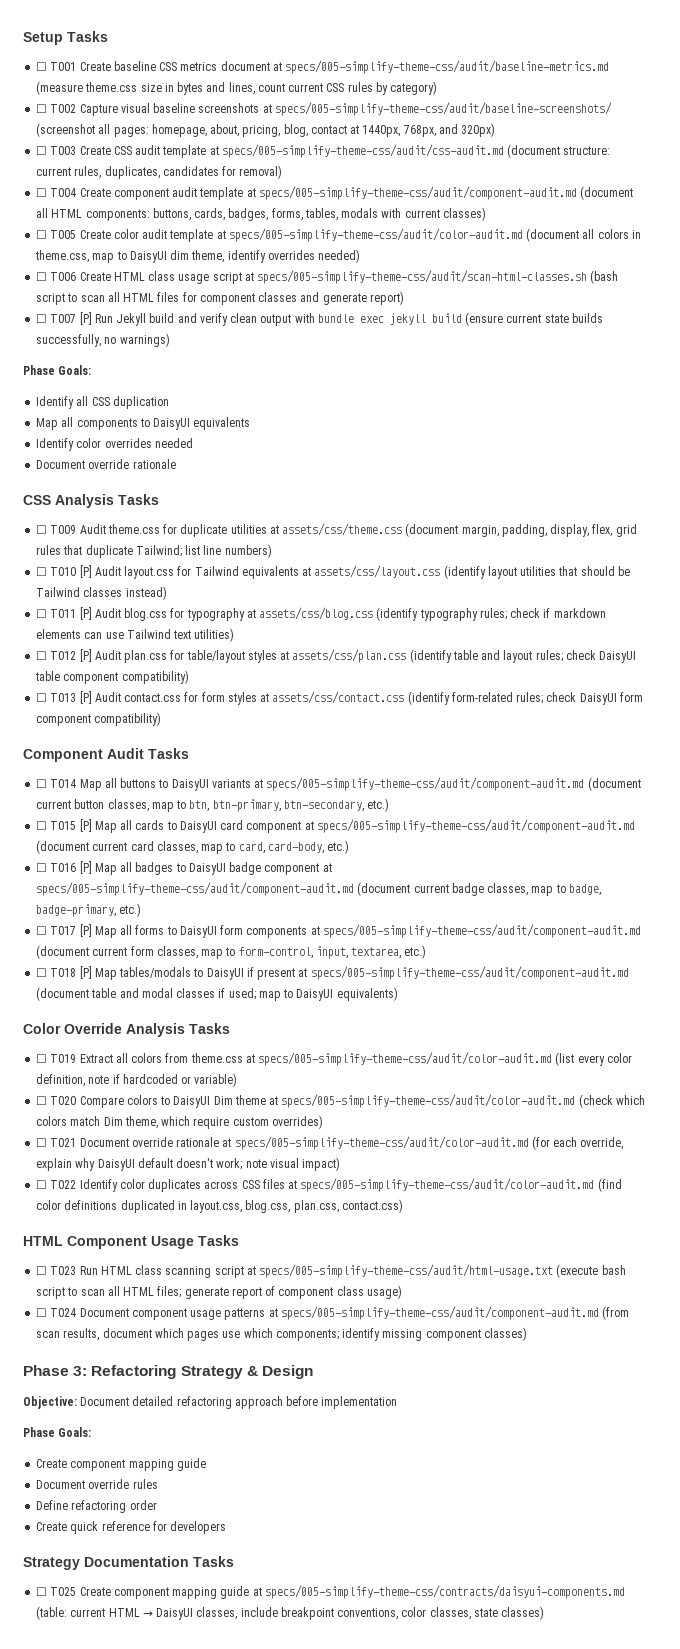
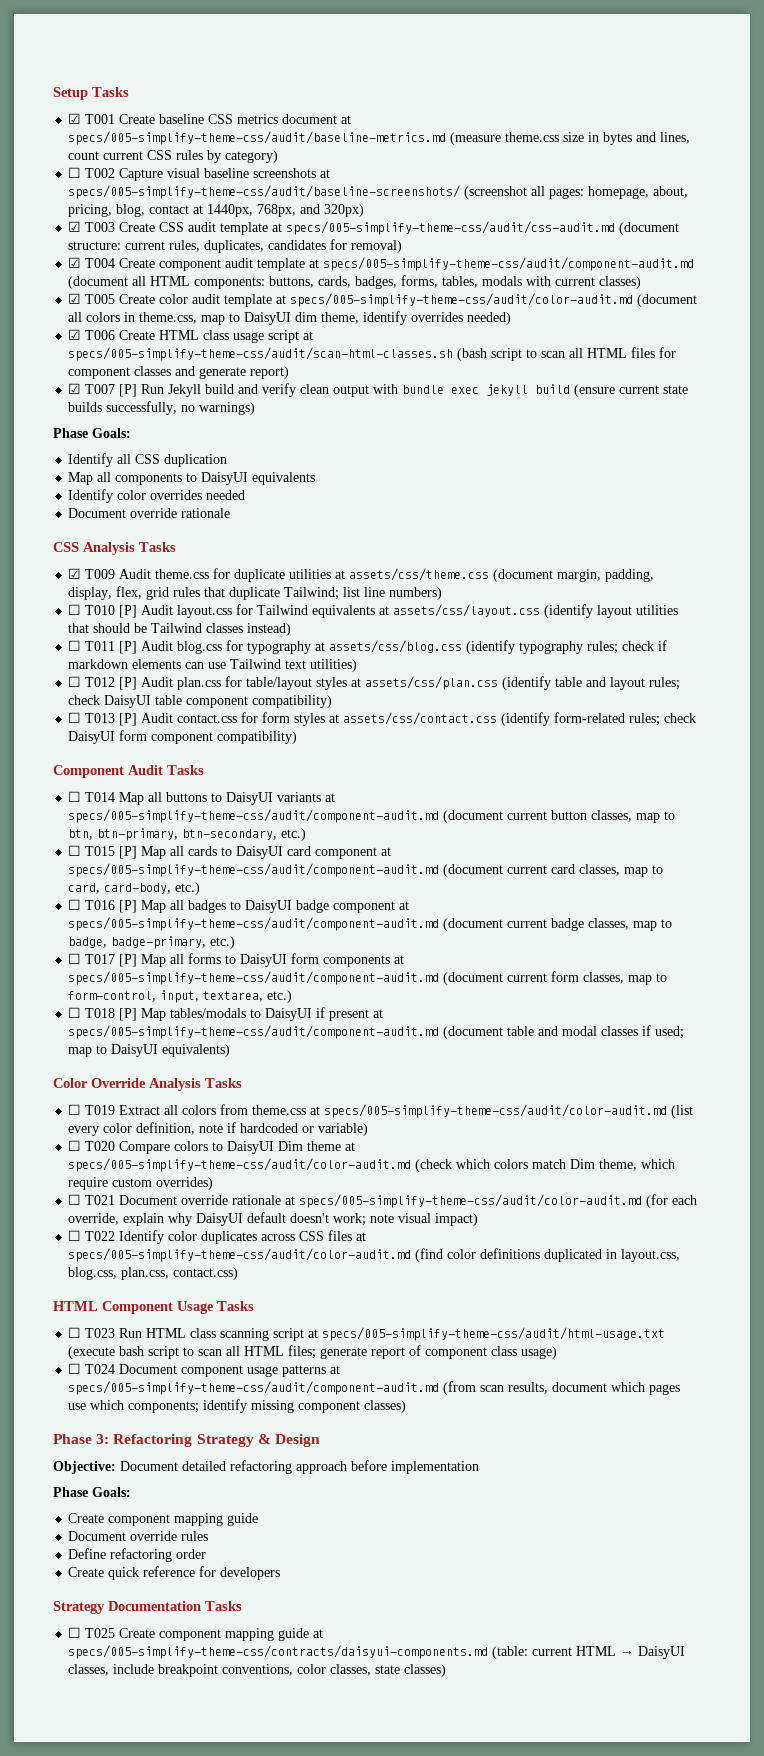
[36,62,48,71] ☐ -> [68,113,82,124] ☑
[36,146,48,155] ☐ -> [68,221,82,232] ☑
[36,188,48,197] ☐ -> [68,257,82,268] ☑
[36,230,48,239] ☐ -> [68,293,82,304] ☑
[36,272,48,281] ☐ -> [68,329,82,340] ☑
[36,314,48,323] ☐ -> [68,383,82,394] ☑
[36,525,48,534] ☐ -> [68,568,82,579] ☑

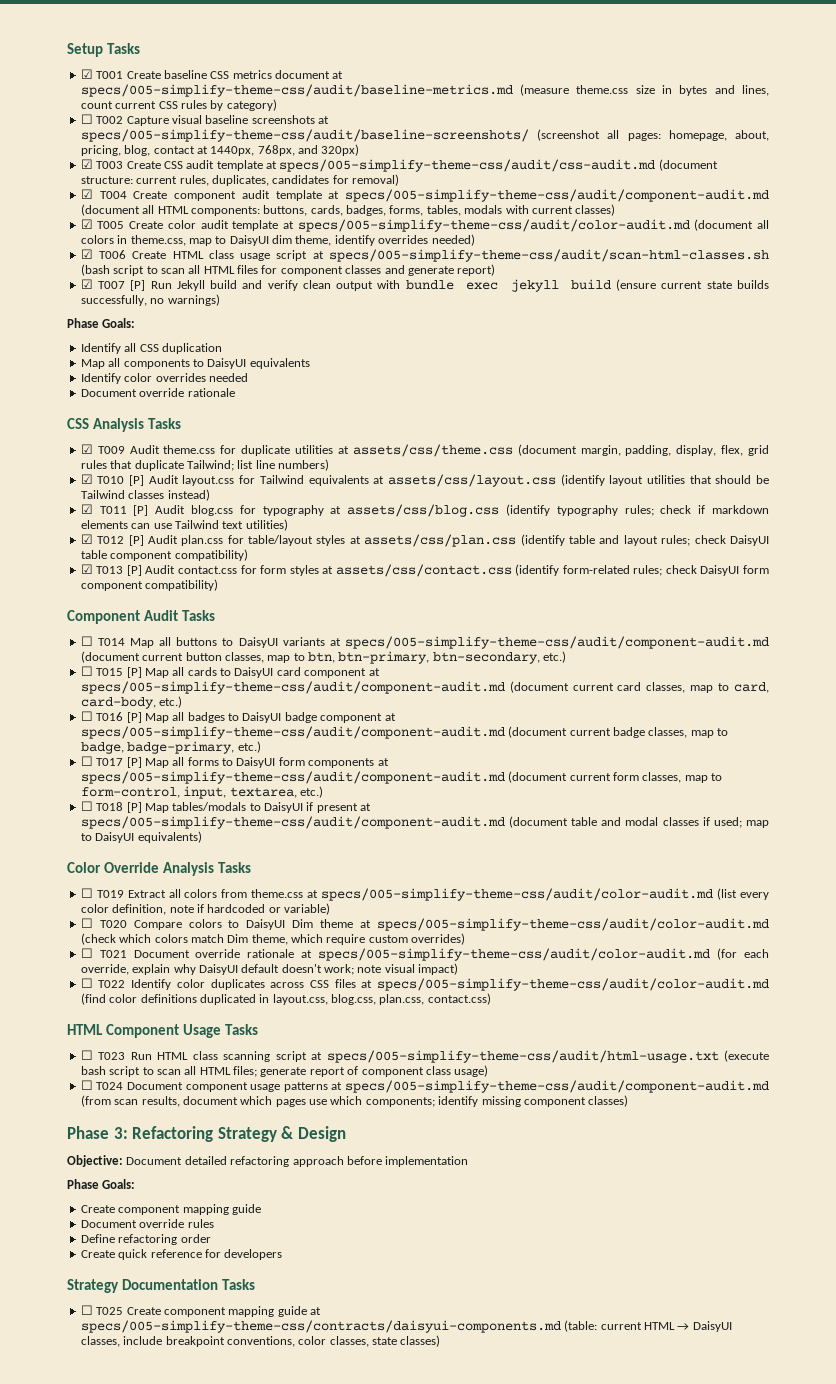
[68,604,82,615] ☐ -> [80,474,93,484] ☑
[68,640,82,651] ☐ -> [80,504,93,514] ☑
[68,676,82,687] ☐ -> [80,534,93,544] ☑
[68,712,82,723] ☐ -> [80,564,93,574] ☑

